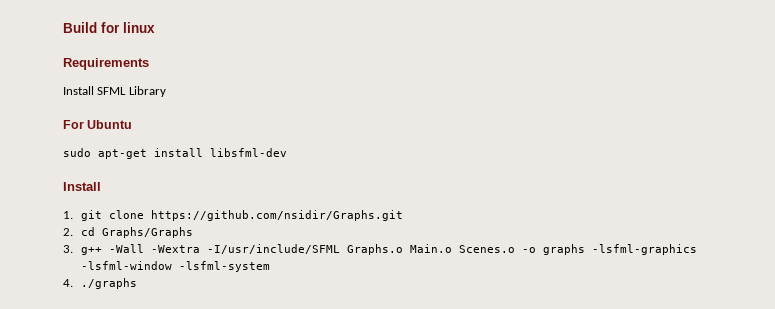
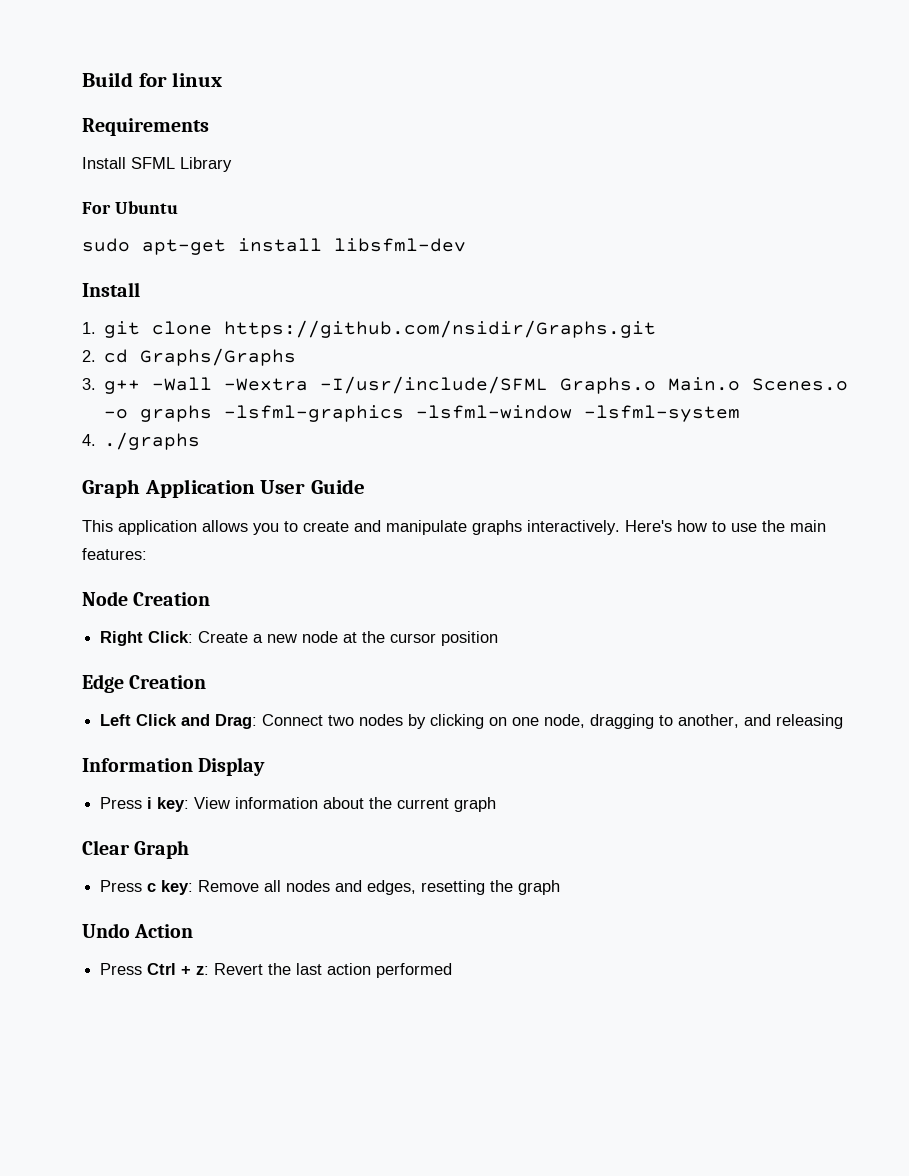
(137, 283) none -> [82,479,366,498] [82,520,826,535] [82,548,147,560] [82,591,211,606] [100,631,499,646] [82,674,207,693] [100,714,844,729] [82,757,266,776] [100,797,497,812] [82,840,190,859] [100,880,561,895] [82,923,194,938] [100,963,453,978] // Graph Application User Guide // This application allows you to create and manipulate graphs interactively. Here's how to use the main features: // Node Creation // Right Click: Create a new node at the cursor position // Edge Creation // Left Click and Drag: Connect two nodes by clicking on one node, dragging to another, and releasing // Information Display // Press i key: View information about the current graph // Clear Graph // Press c key: Remove all nodes and edges, resetting the graph // Undo Action // Press Ctrl + z: Revert the last action performed

